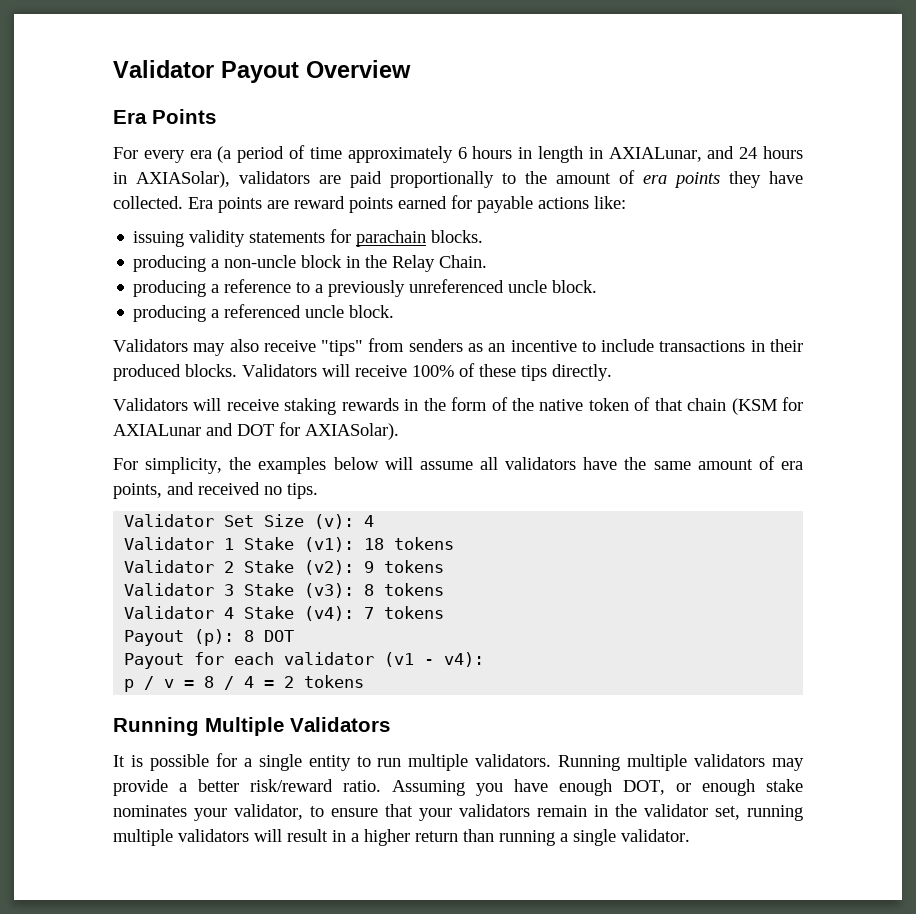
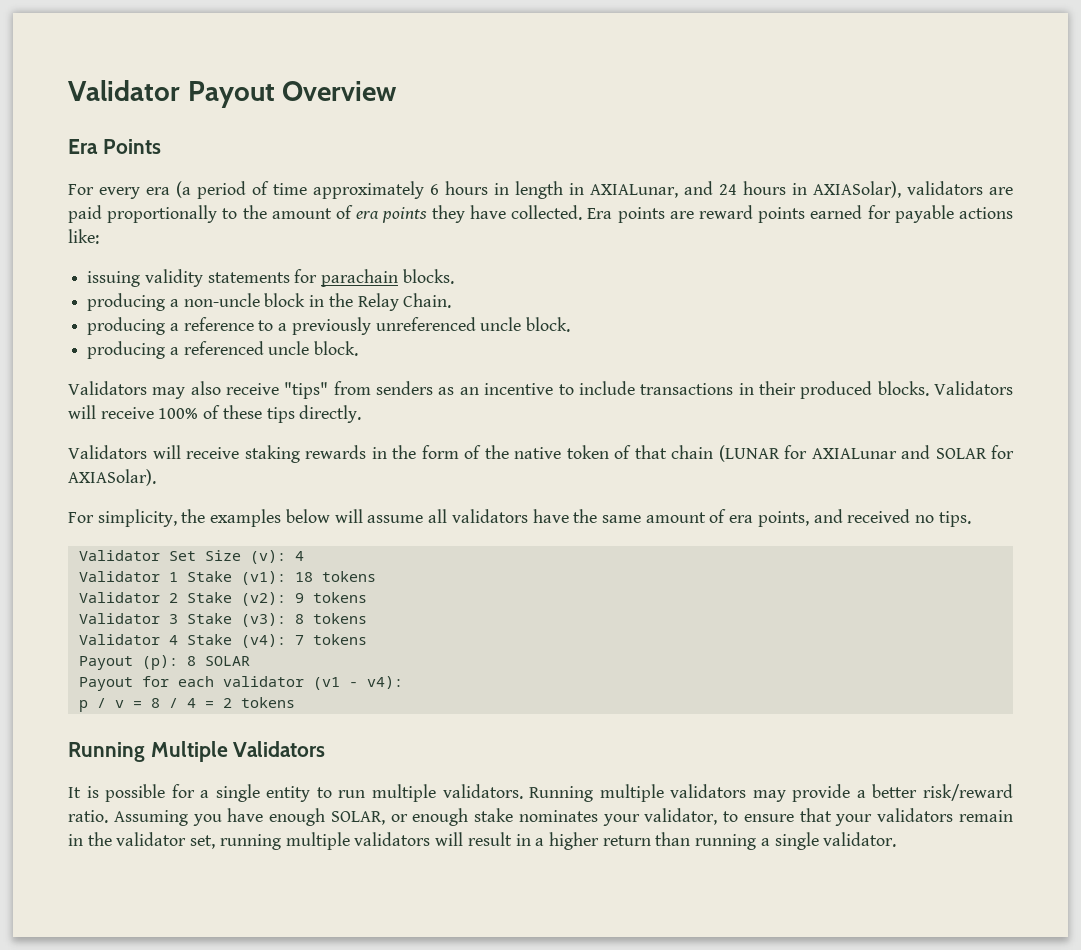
[731,398,777,415] (KSM -> [718,445,780,462] (LUNAR
[237,424,274,436] DOT -> [935,448,987,459] SOLAR
[264,630,295,642] DOT -> [204,656,250,666] SOLAR
[623,780,665,795] DOT, -> [330,811,385,825] SOLAR,

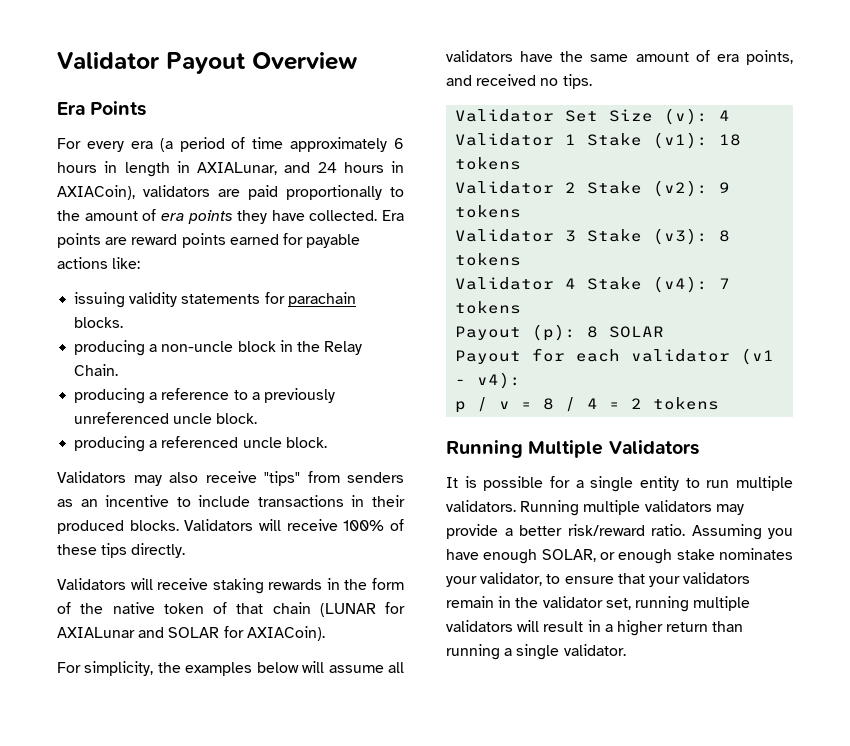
[813,181,901,198] AXIASolar), -> [57,185,135,200] AXIACoin),
[68,469,156,486] AXIASolar). -> [246,626,325,641] AXIACoin).

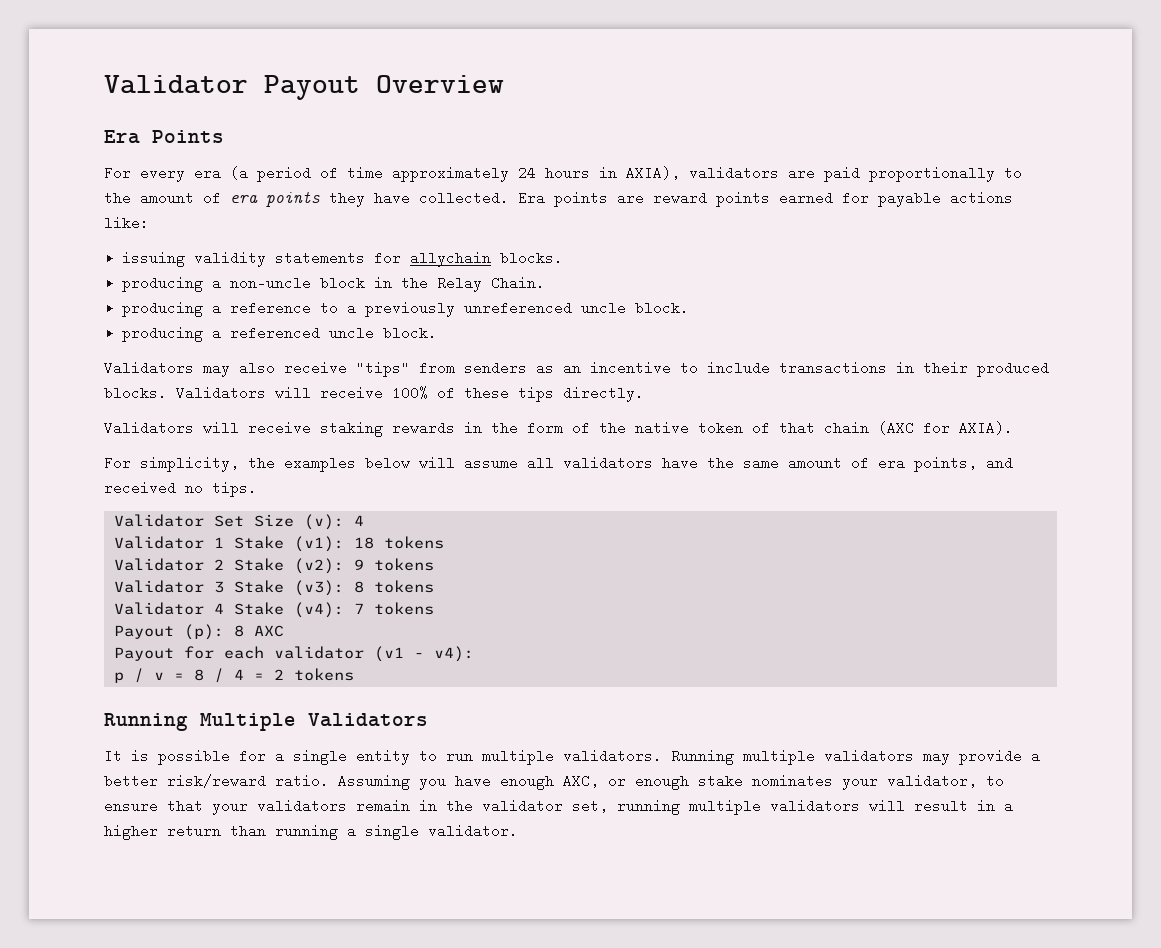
[394,138,404,149] [57,161,311,177] 6 hours in length in AXIALunar, and -> (509, 174) none
[57,185,135,200] AXIACoin), -> [626,166,680,180] AXIA),
[287,292,356,307] parachain -> [410,251,492,267] allychain
[319,602,405,617] [57,626,325,641] (LUNAR for AXIALunar and SOLAR for AXIACoin). -> [878,421,1013,435] (AXC for AXIA).
[609,326,665,338] SOLAR -> [253,625,284,637] AXC
[541,549,596,562] SOLAR, -> [563,774,599,788] AXC,

